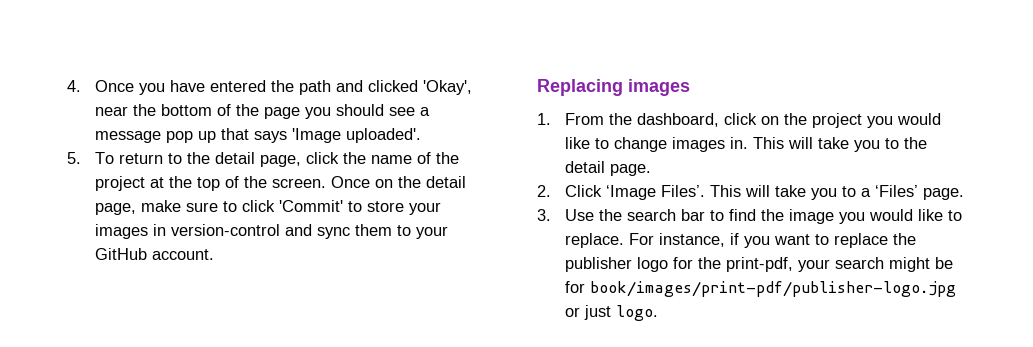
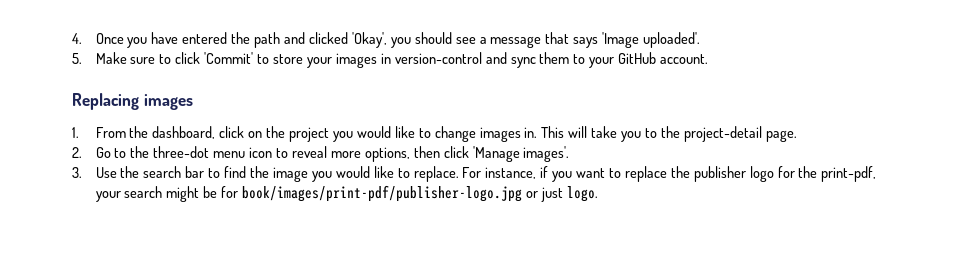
[94,104,300,119] near the bottom of the page -> (387, 40) none
[165,131,216,143] pop up -> (542, 42) none
[94,152,459,167] [94,176,466,191] [94,200,181,215] To return to the detail page, click the name of the project at the top of the screen. Once on the detail page, make -> [95,52,127,64] Make
[564,161,605,173] detail -> [683,126,762,142] project-detail
[564,185,964,200] Click ‘Image Files’. This will take you to a ‘Files’ page. -> [95,146,570,162] Go to the three-dot menu icon to reveal more options, then click 'Manage images'.

